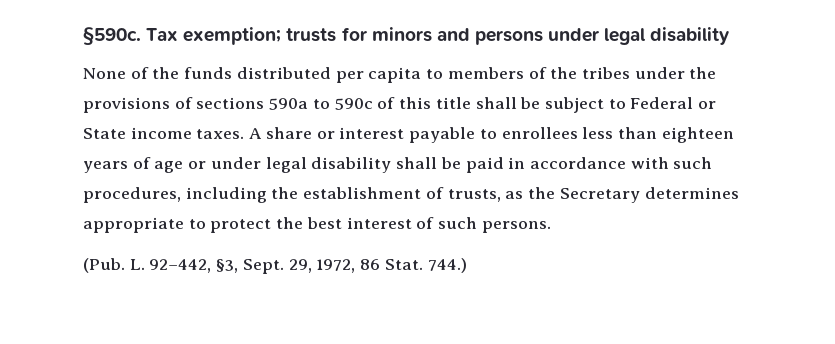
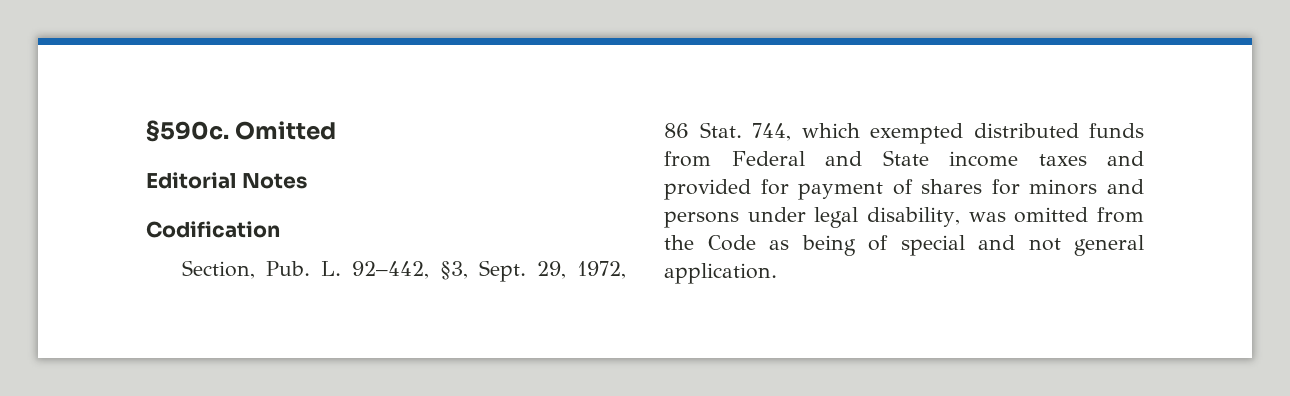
[146,27,730,45] [83,67,717,83] [83,97,717,113] [83,127,734,143] [83,157,713,173] [83,187,739,203] [83,217,551,233] [83,258,125,273] Tax exemption; trusts for minors and persons under legal disability // None of the funds distributed per capita to members of the tribes under the provisions of sections 590a to 590c of this title shall be subject to Federal or State income taxes. A share or interest payable to enrollees less than eighteen years of age or under legal disability shall be paid in accordance with such procedures, including the establishment of trusts, as the Secretary determines appropriate to protect the best interest of such persons. // (Pub. -> [235,121,337,140] [146,172,307,189] [146,221,280,238] [181,260,310,279] Omitted // Editorial Notes // Codification // Section, Pub.
[427,258,467,273] 744.) -> [752,123,1144,144] [664,150,1144,167] [664,179,1144,200] [664,207,1144,228] [664,235,1144,256] [664,263,777,284] 744, which exempted distributed funds from Federal and State income taxes and provided for payment of shares for minors and persons under legal disability, was omitted from the Code as being of special and not general application.

